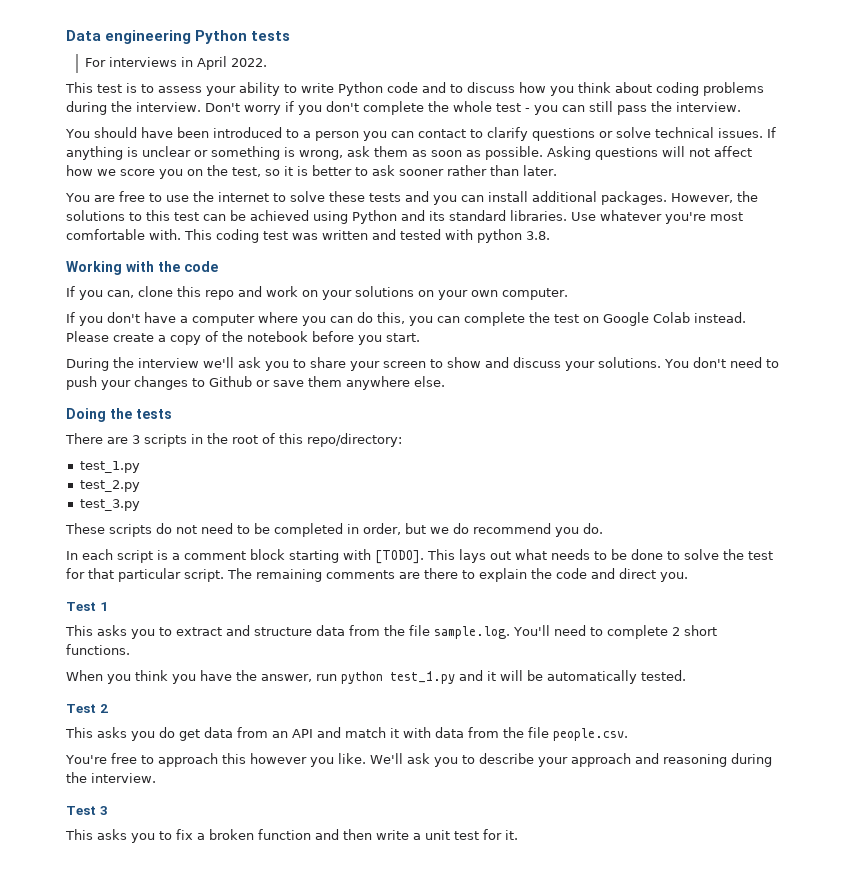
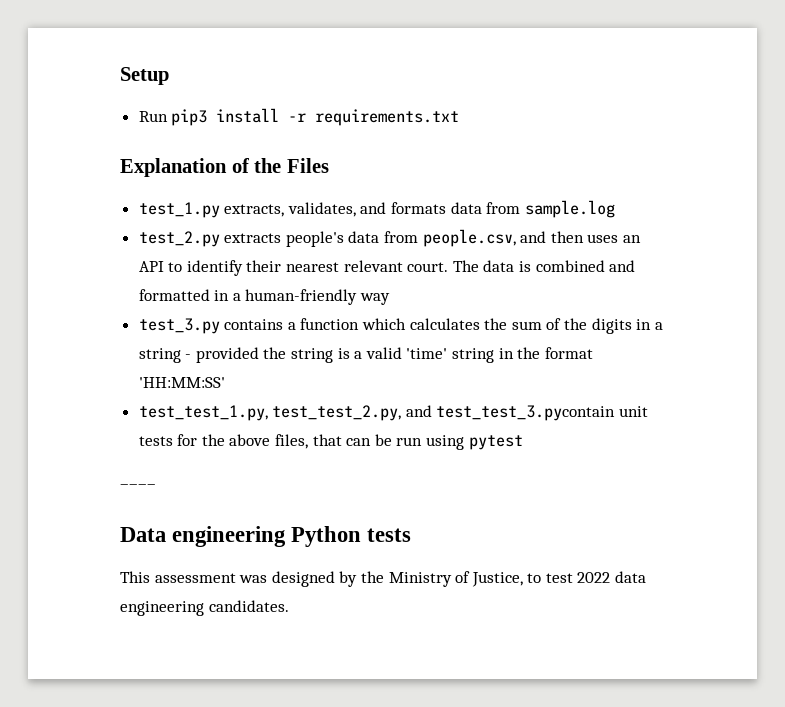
[66,30,291,44] [84,56,267,70] [65,82,764,96] [66,101,741,115] [65,127,776,141] [66,146,752,160] [66,165,557,179] [65,191,758,205] [66,210,743,224] [66,229,550,243] [66,261,218,275] [66,286,568,300] [66,312,746,326] [66,331,420,345] [66,357,779,371] [66,376,445,390] [66,408,172,422] [65,433,402,447] [79,461,140,473] [79,480,140,492] [79,499,140,511] [65,523,603,537] [66,549,773,564] [66,568,688,582] [66,602,108,611] [65,625,717,639] [66,644,130,655] [66,670,686,684] [66,704,108,713] [65,727,628,741] [65,753,772,767] [66,772,156,783] [66,806,108,815] [65,829,518,843] Data engineering Python tests // For interviews in April 2022. // This test is to assess your ability to write Python code and to discuss how you think about coding problems during the interview. Don't worry if you don't complete the whole test - you can still pass the interview. // You should have been introduced to a person you can contact to clarify questions or solve technical issues. If anything is unclear or something is wrong, ask them as soon as possible. Asking questions will not affect how we score you on the test, so it is better to ask sooner rather than later. // You are free to use the internet to solve these tests and you can install additional packages. However, the solutions to this test can be achieved using Python and its standard libraries. Use whatever you're most comfortable with. This coding test was written and tested with python 3.8. // Working with the code // If you can, clone this repo and work on your solutions on your own computer. // If you don't have a computer where you can do this, you can complete the test on Google Colab instead. Please create a copy of the notebook before you start. // During the interview we'll ask you to share your screen to show and discuss your solutions. You don't need to push your changes to Github or save them anywhere else. // Doing the tests // There are 3 scripts in the root of this repo/directory: // test_1.py // test_2.py // test_3.py // These scripts do not need to be completed in order, but we do recommend you do. // In each script is a comment block starting with [TODO]. This lays out what needs to be done to solve the test for that particular script. The remaining comments are there to explain the code and direct you. // Test 1 // This asks you to extract and structure data from the file sample.log. You'll need to complete 2 short functions. // When you think you have the answer, run python test_1.py and it will be automatically tested. // Test 2 // This asks you do get data from an API and match it with data from the file people.csv. // You're free to approach this however you like. We'll ask you to describe your approach and reasoning during the interview. // Test 3 // This asks you to fix a broken function and then write a unit test for it. -> [120,67,169,85] [138,108,460,126] [120,158,329,177] [138,200,615,218] [138,229,642,247] [138,260,636,276] [138,289,391,305] [138,318,663,334] [138,347,593,363] [138,377,225,388] [138,405,649,421] [138,434,523,450] [120,484,156,489] [120,526,412,547] [120,571,647,587] [120,600,289,616] Setup // Run pip3 install -r requirements.txt // Explanation of the Files // test_1.py extracts, validates, and formats data from sample.log // test_2.py extracts people's data from people.csv, and then uses an API to identify their nearest relevant court. The data is combined and formatted in a human-friendly way // test_3.py contains a function which calculates the sum of the digits in a string - provided the string is a valid 'time' string in the format 'HH:MM:SS' // test_test_1.py, test_test_2.py, and test_test_3.pycontain unit tests for the above files, that can be run using pytest // –––– // Data engineering Python tests // This assessment was designed by the Ministry of Justice, to test 2022 data engineering candidates.

